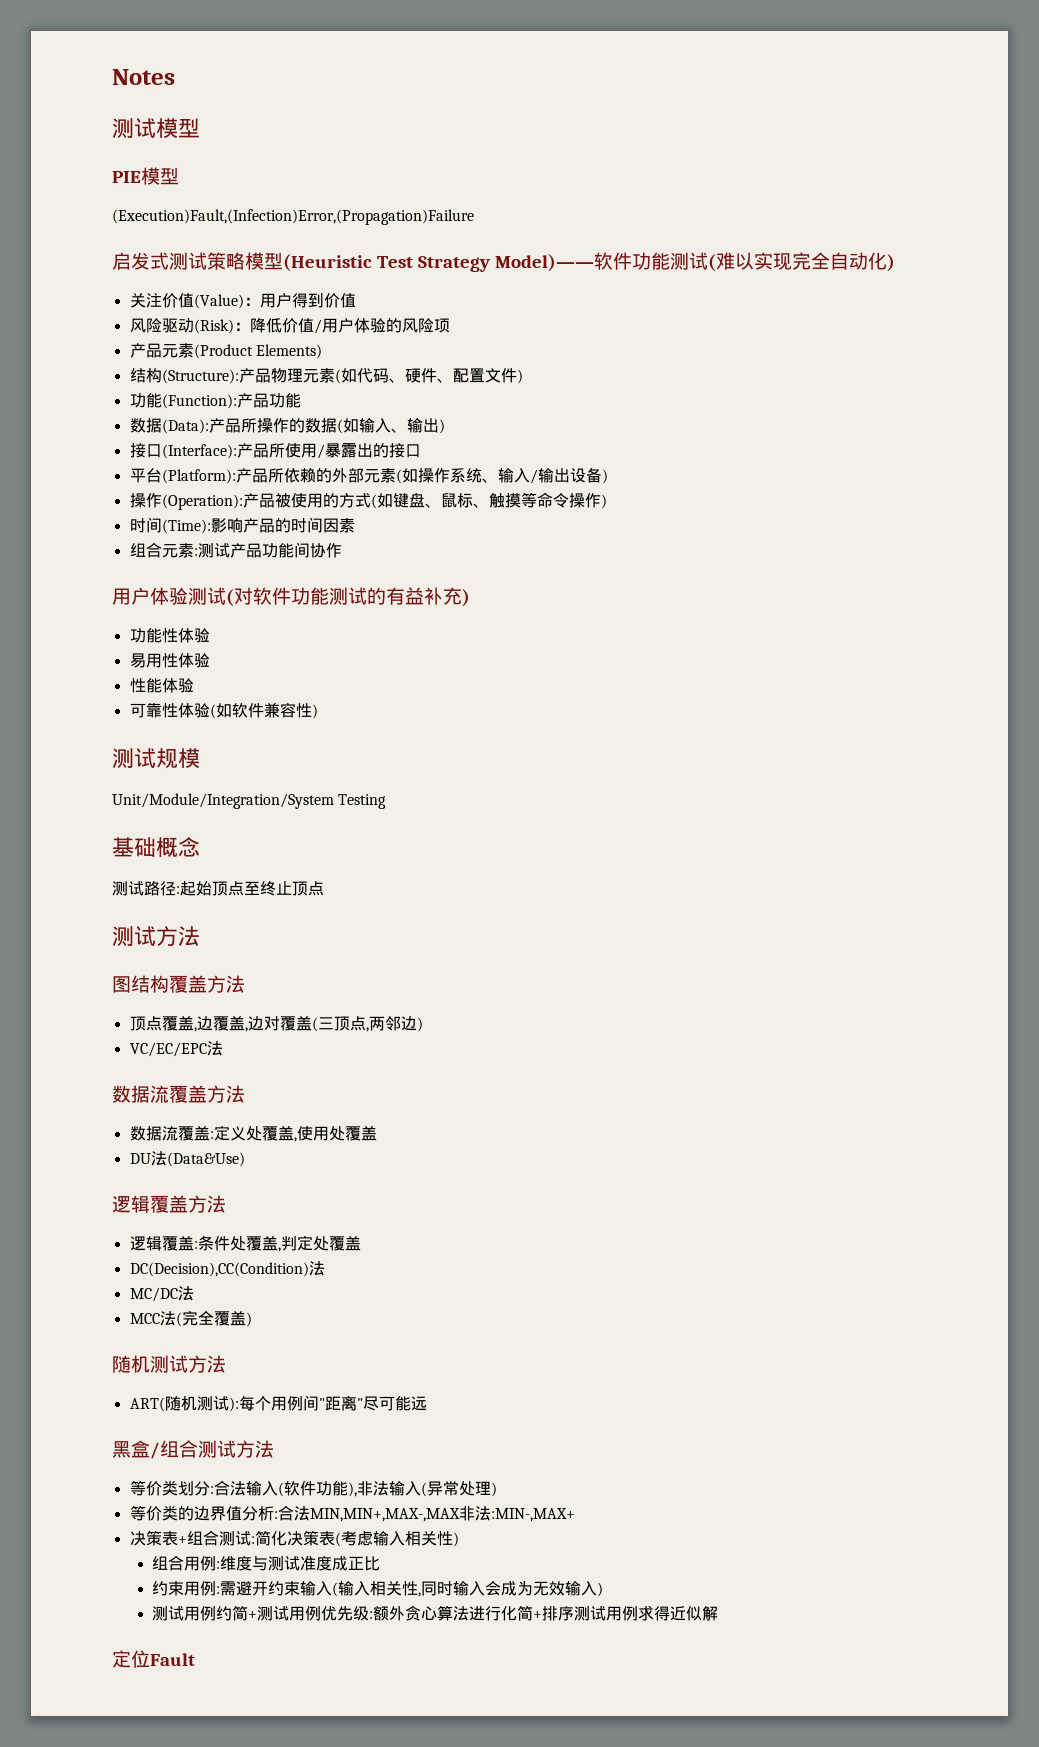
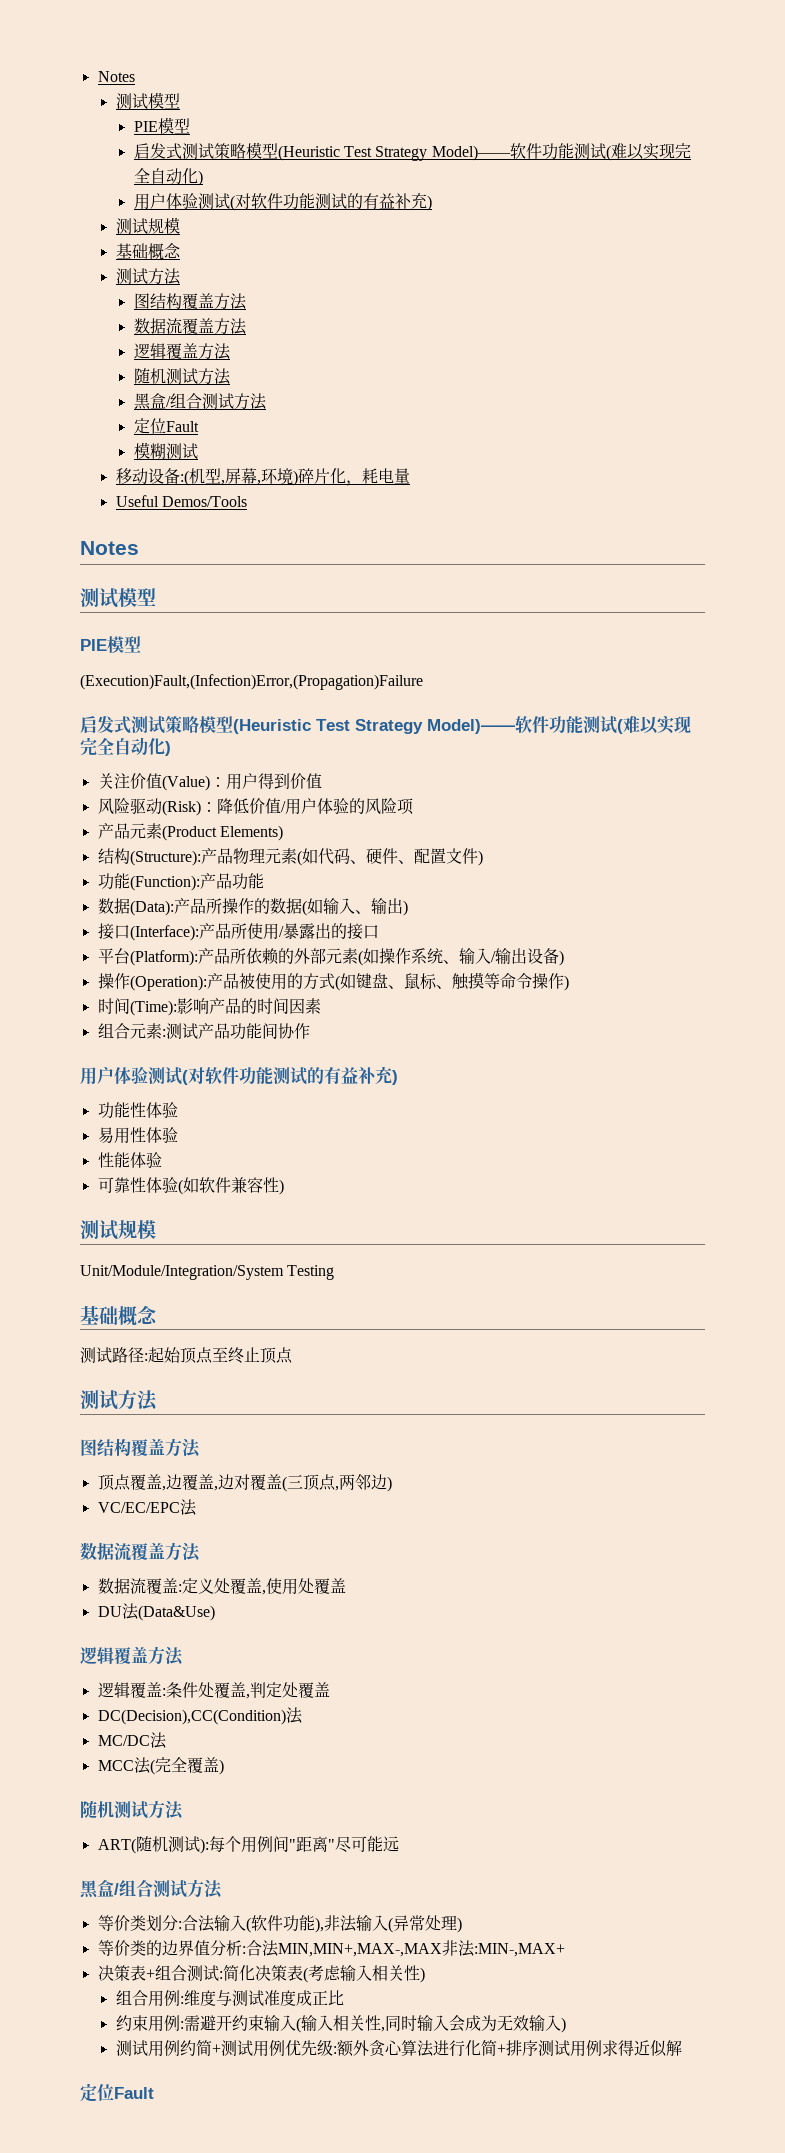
[112,69,175,85] [112,118,200,139] [112,167,179,185] Notes // 测试模型 // PIE模型 -> [97,71,135,82] [115,92,180,109] [133,117,190,134] [133,142,691,161] [133,168,203,186] [133,193,432,211] [115,217,180,234] [115,243,181,260] [115,268,181,285] [133,293,247,310] [133,318,247,335] [133,343,231,360] [133,368,231,385] [133,393,267,410] [133,418,199,434] [133,442,198,459] [115,468,410,486] [115,495,247,507] [80,541,139,555] [80,588,156,608] [80,636,141,653] Notes // 测试模型 // PIE模型 // 启发式测试策略模型(Heuristic Test Strategy Model)——软件功能测试(难以实现完全自动化) // 用户体验测试(对软件功能测试的有益补充) // 测试规模 // 基础概念 // 测试方法 // 图结构覆盖方法 // 数据流覆盖方法 // 逻辑覆盖方法 // 随机测试方法 // 黑盒/组合测试方法 // 定位Fault // 模糊测试 // 移动设备:(机型,屏幕,环境)碎片化，耗电量 // Useful Demos/Tools // Notes // 测试模型 // PIE模型

